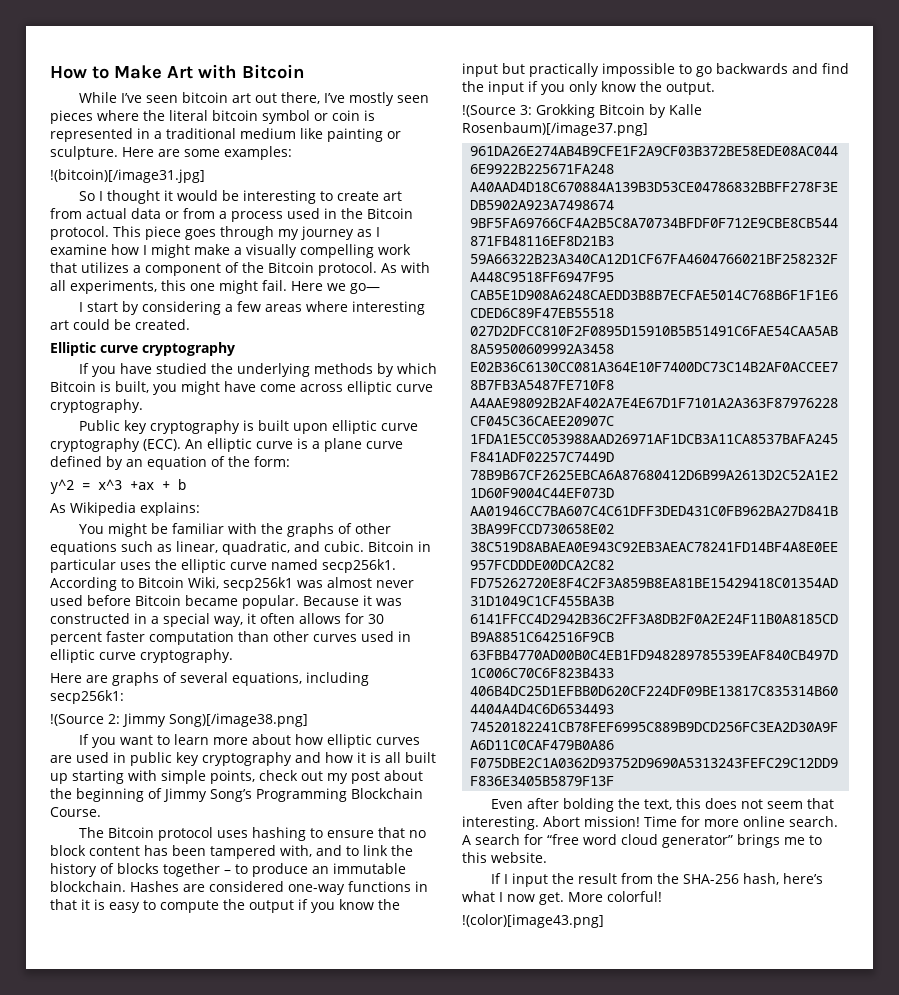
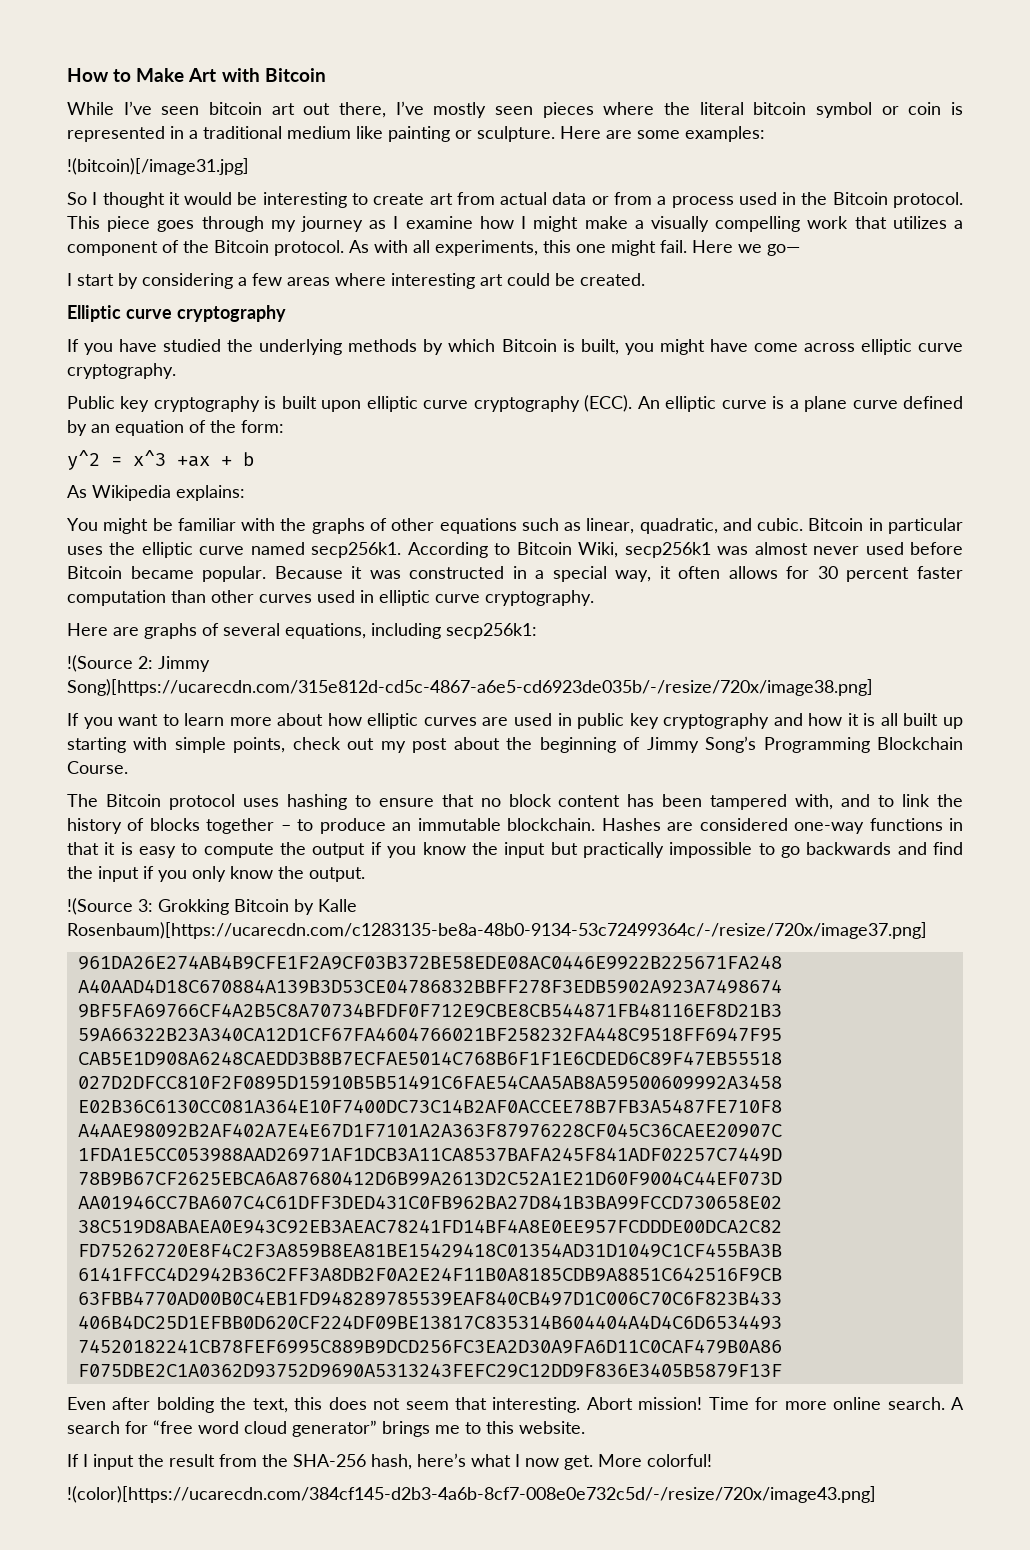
[169,713,308,727] Song)[/image38.png] -> [67,679,873,696] Song)[https://ucarecdn.com/315e812d-cd5c-4867-a6e5-cd6923de035b/-/resize/720x/image38.png]
[462,122,648,136] Rosenbaum)[/image37.png] -> [67,922,927,939] Rosenbaum)[https://ucarecdn.com/c1283135-be8a-48b0-9134-53c72499364c/-/resize/720x/image37.png]
[462,914,604,928] !(color)[image43.png] -> [67,1486,876,1503] !(color)[https://ucarecdn.com/384cf145-d2b3-4a6b-8cf7-008e0e732c5d/-/resize/720x/image43.png]

